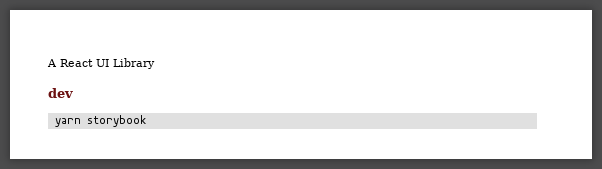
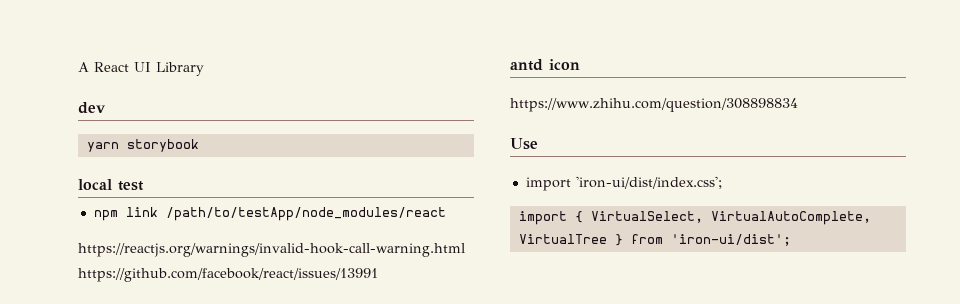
(146, 121) none -> [78,179,144,191] [93,207,446,221] [78,243,465,257] [78,268,378,282] [510,59,580,71] [510,98,798,112] [510,138,538,150] [525,176,722,191] [518,211,871,225] [518,234,791,246] // local test // npm link /path/to/testApp/node_modules/react // https://reactjs.org/warnings/invalid-hook-call-warning.html https://github.com/facebook/react/issues/13991 // antd icon // https://www.zhihu.com/question/308898834 // Use // import 'iron-ui/dist/index.css'; // import { VirtualSelect, VirtualAutoComplete, VirtualTree } from 'iron-ui/dist';

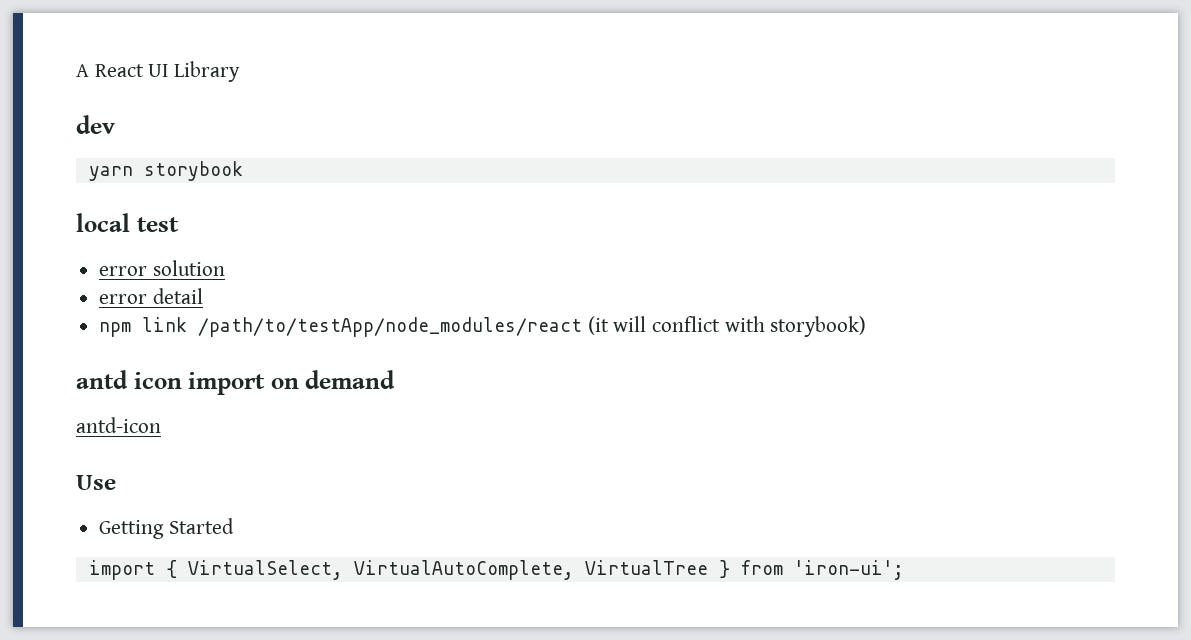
(144, 186) none -> [99,260,225,276] [99,288,203,304] // error solution // error detail
[78,243,465,257] [78,268,378,282] [510,59,580,71] [510,98,798,112] // https://reactjs.org/warnings/invalid-hook-call-warning.html https://github.com/facebook/react/issues/13991 // antd icon // https://www.zhihu.com/question/308898834 -> [587,316,867,337] [76,370,396,395] [76,417,161,433] (it will conflict with storybook) // antd icon import on demand // antd-icon
[525,176,722,191] import 'iron-ui/dist/index.css'; -> [99,518,234,539] Getting Started
[670,234,791,246] 'iron-ui/dist'; -> [793,560,904,580] 'iron-ui';

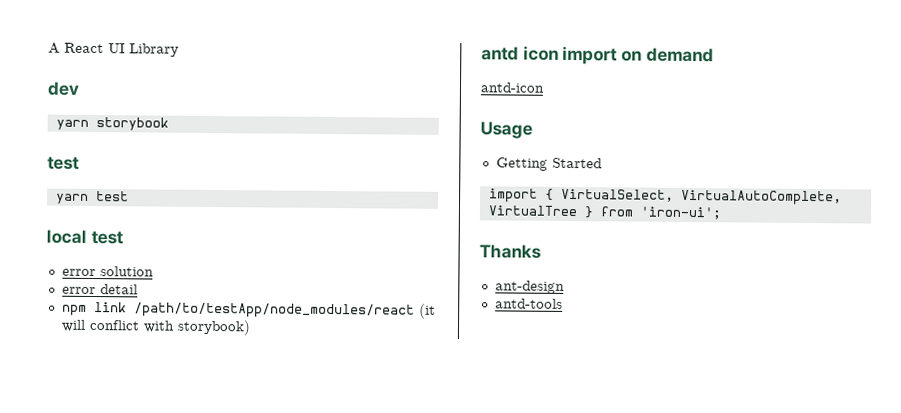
(243, 171) none -> [47,156,80,170] [55,191,129,204] // test // yarn test
[76,475,116,490] Use -> [480,121,533,139] Usage
(904, 570) none -> [479,244,541,259] [494,280,565,294] [494,298,563,309] // Thanks // ant-design // antd-tools

